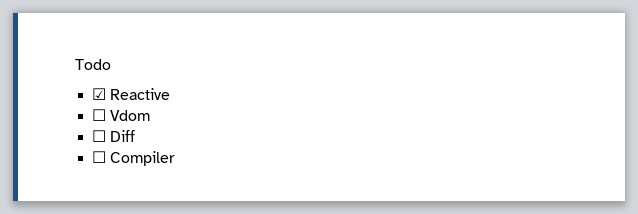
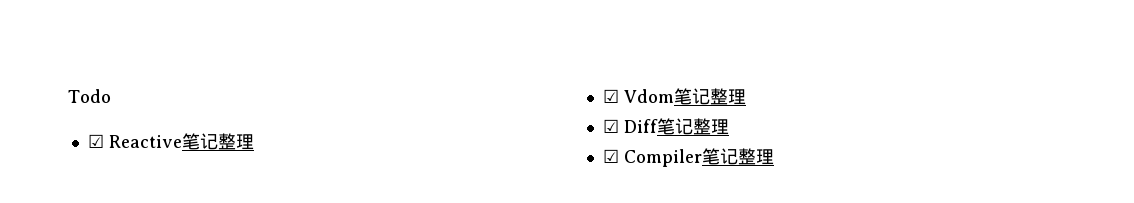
[92,109,151,121] [92,130,136,142] [92,151,176,166] // ☐ Vdom // ☐ Diff // ☐ Compiler -> [181,133,254,150] [602,88,746,105] [602,118,729,135] [602,148,774,167] 笔记整理 // ☑ Vdom笔记整理 // ☑ Diff笔记整理 // ☑ Compiler笔记整理

